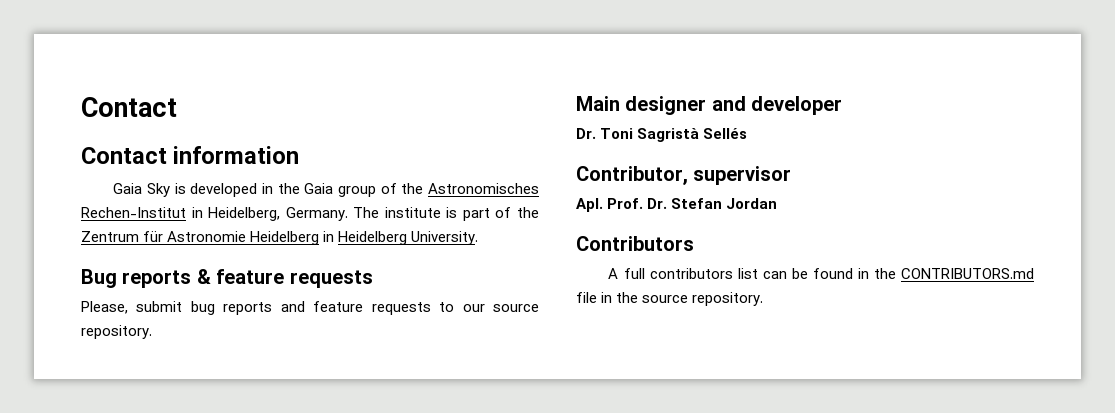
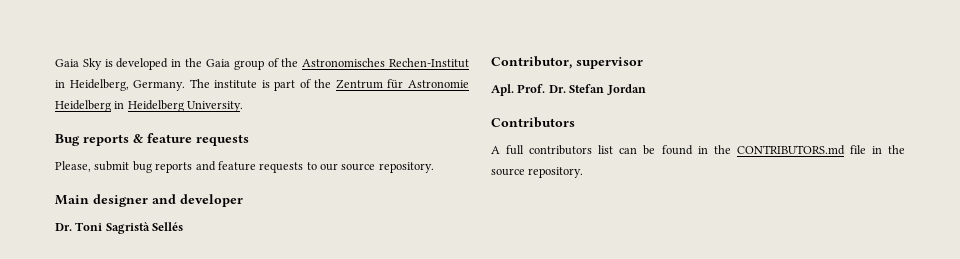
[81,97,177,117] [81,146,300,164] Contact // Contact information // -> (55, 63) none

